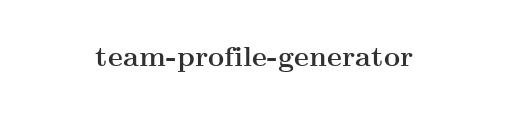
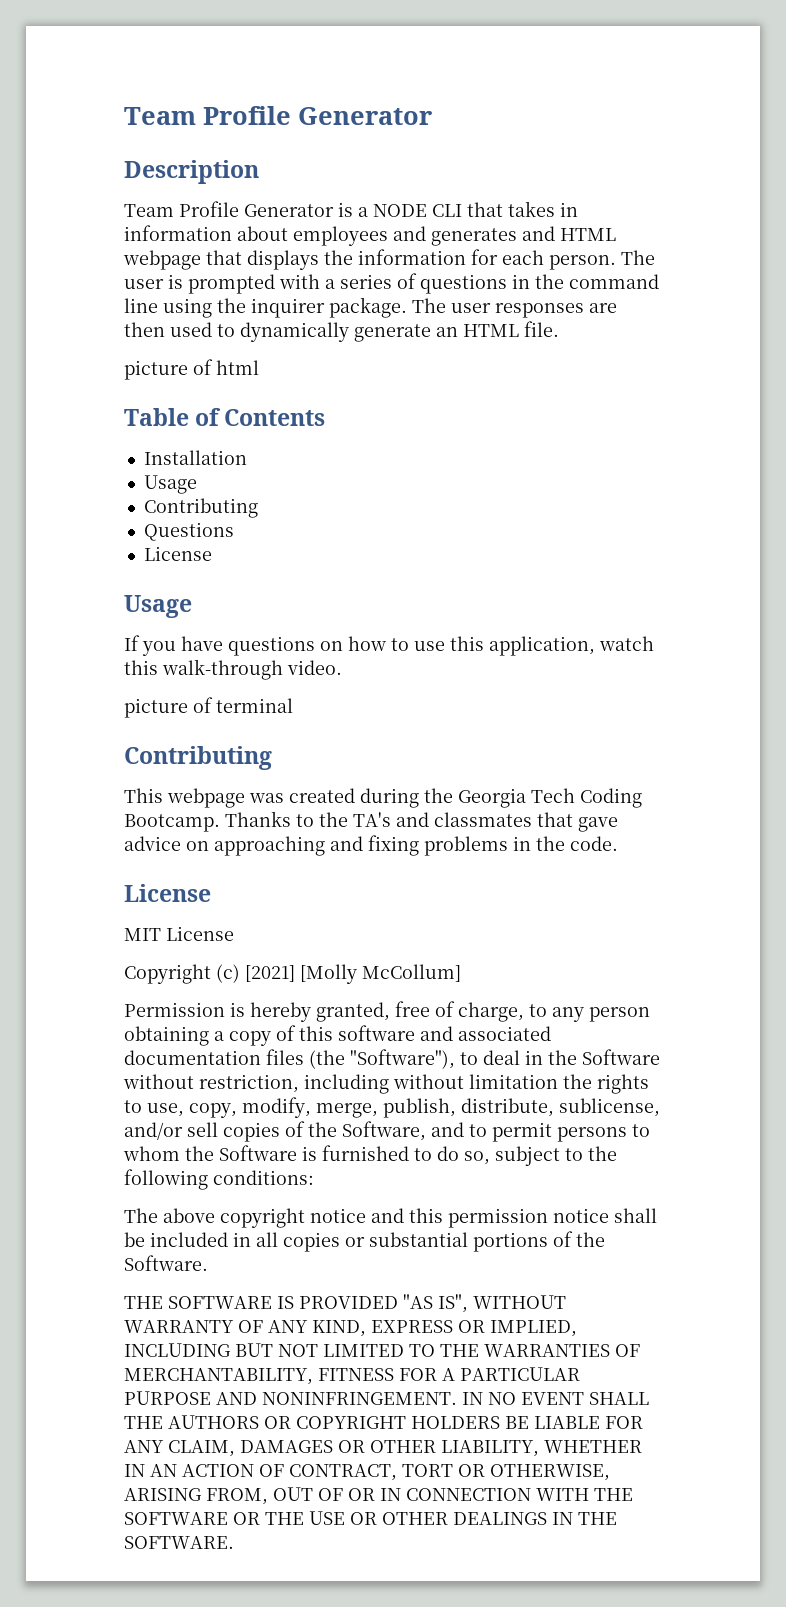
[95,47,413,72] team-profile-generator -> [124,106,432,125] [124,160,259,184] [124,201,578,217] [124,225,616,246] [123,249,655,270] [124,273,659,294] [124,297,617,318] [124,321,559,342] [124,359,259,380] [124,408,326,426] [143,450,247,465] [143,475,197,494] [143,498,258,518] [143,522,234,541] [143,546,212,561] [124,595,192,618] [124,635,654,656] [124,659,342,680] [124,697,293,718] [124,746,272,770] [124,788,642,808] [124,811,618,832] [124,835,618,856] [124,884,211,902] [124,926,234,941] [124,964,461,984] [124,1001,650,1022] [124,1025,551,1046] [124,1049,660,1069] [123,1074,649,1094] [124,1097,660,1118] [124,1121,650,1142] [123,1145,617,1166] [124,1169,314,1190] [124,1208,657,1228] [124,1231,605,1252] [124,1255,208,1271] [124,1294,566,1313] [124,1320,577,1337] [124,1343,640,1357] [124,1367,580,1385] [124,1391,649,1405] [124,1415,643,1429] [124,1440,642,1457] [124,1464,610,1481] [124,1487,633,1505] [124,1511,617,1525] [124,1536,234,1549] Team Profile Generator // Description // Team Profile Generator is a NODE CLI that takes in information about employees and generates and HTML webpage that displays the information for each person. The user is prompted with a series of questions in the command line using the inquirer package. The user responses are then used to dynamically generate an HTML file. // picture of html // Table of Contents // Installation // Usage // Contributing // Questions // License // Usage // If you have questions on how to use this application, watch this walk-through video. // picture of terminal // Contributing // This webpage was created during the Georgia Tech Coding Bootcamp. Thanks to the TA's and classmates that gave advice on approaching and fixing problems in the code. // License // MIT License // Copyright (c) [2021] [Molly McCollum] // Permission is hereby granted, free of charge, to any person obtaining a copy of this software and associated documentation files (the "Software"), to deal in the Software without restriction, including without limitation the rights to use, copy, modify, merge, publish, distribute, sublicense, and/or sell copies of the Software, and to permit persons to whom the Software is furnished to do so, subject to the following conditions: // The above copyright notice and this permission notice shall be included in all copies or substantial portions of the Software. // THE SOFTWARE IS PROVIDED "AS IS", WITHOUT WARRANTY OF ANY KIND, EXPRESS OR IMPLIED, INCLUDING BUT NOT LIMITED TO THE WARRANTIES OF MERCHANTABILITY, FITNESS FOR A PARTICULAR PURPOSE AND NONINFRINGEMENT. IN NO EVENT SHALL THE AUTHORS OR COPYRIGHT HOLDERS BE LIABLE FOR ANY CLAIM, DAMAGES OR OTHER LIABILITY, WHETHER IN AN ACTION OF CONTRACT, TORT OR OTHERWISE, ARISING FROM, OUT OF OR IN CONNECTION WITH THE SOFTWARE OR THE USE OR OTHER DEALINGS IN THE SOFTWARE.

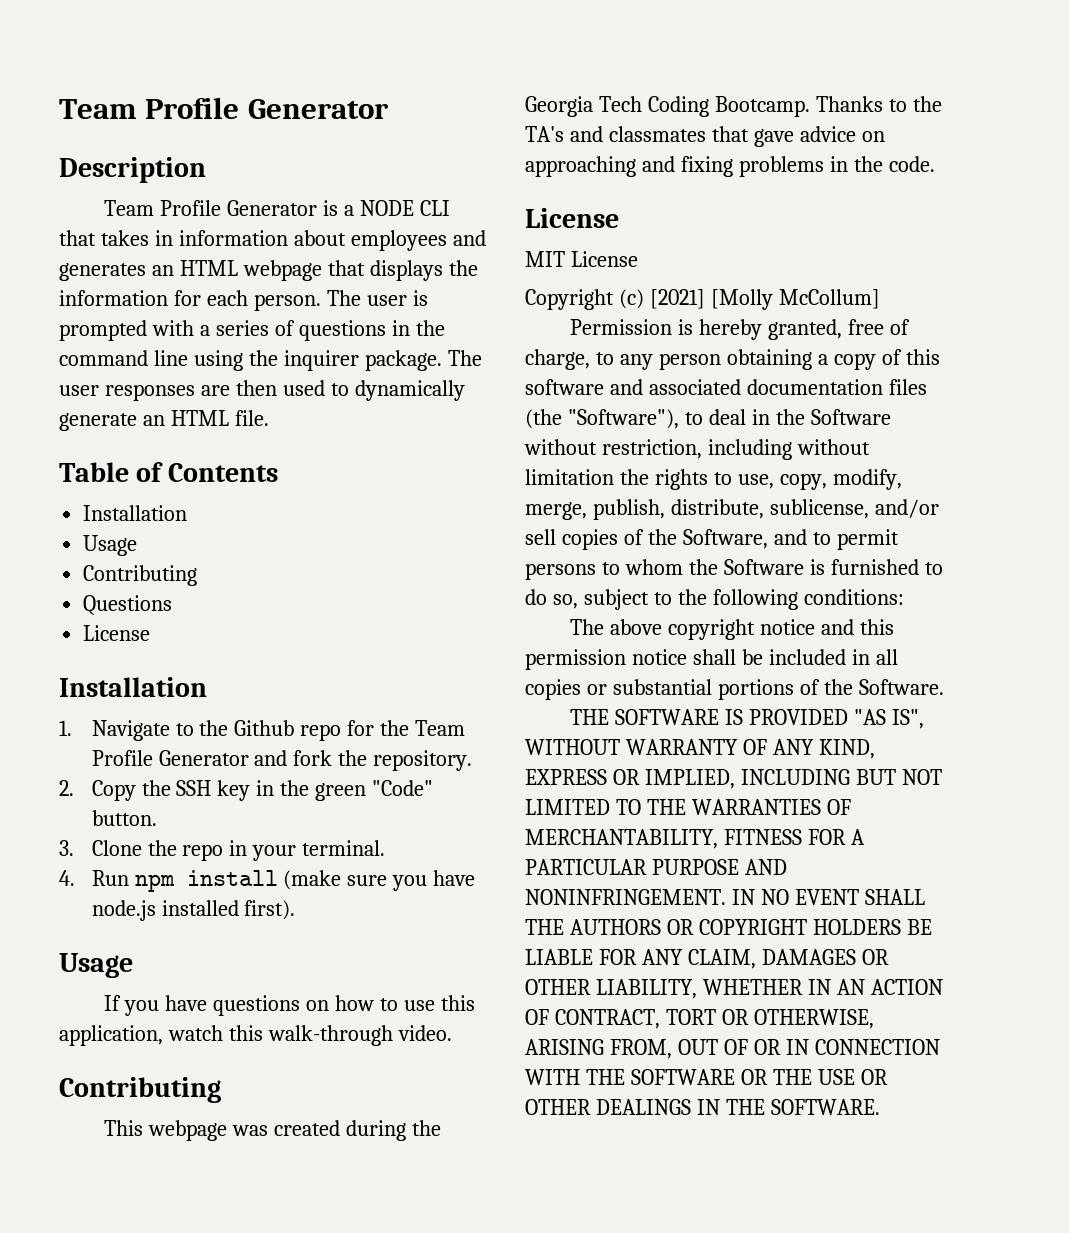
[522,226,555,241] and -> [151,265,174,276] an
[124,359,259,380] // picture of html -> (269, 418) none
(212, 553) none -> [59,677,207,697] [59,720,466,741] [91,750,473,771] [59,780,434,801] [91,810,157,826] [59,840,386,861] [59,870,476,892] [91,900,296,921] // Installation // 1. Navigate to the Github repo for the Team Profile Generator and fork the repository. // 2. Copy the SSH key in the green "Code" button. // 3. Clone the repo in your terminal. // 4. Run npm install (make sure you have node.js installed first).
[124,697,293,718] // picture of terminal -> (452, 1033) none

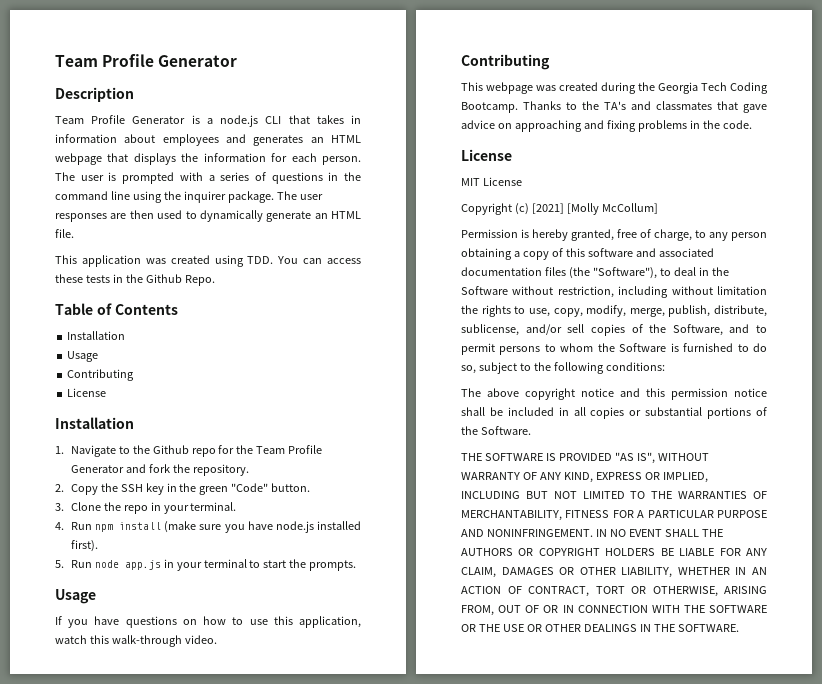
[359,200,414,216] NODE -> [220,115,259,127] node.js
(269, 418) none -> [55,255,361,267] [55,274,215,286] // This application was created using TDD. You can access these tests in the Github Repo.
[83,595,173,615] // Questions -> (135, 375) none
(296, 910) none -> [55,559,357,571] // 5. Run node app.js in your terminal to start the prompts.

